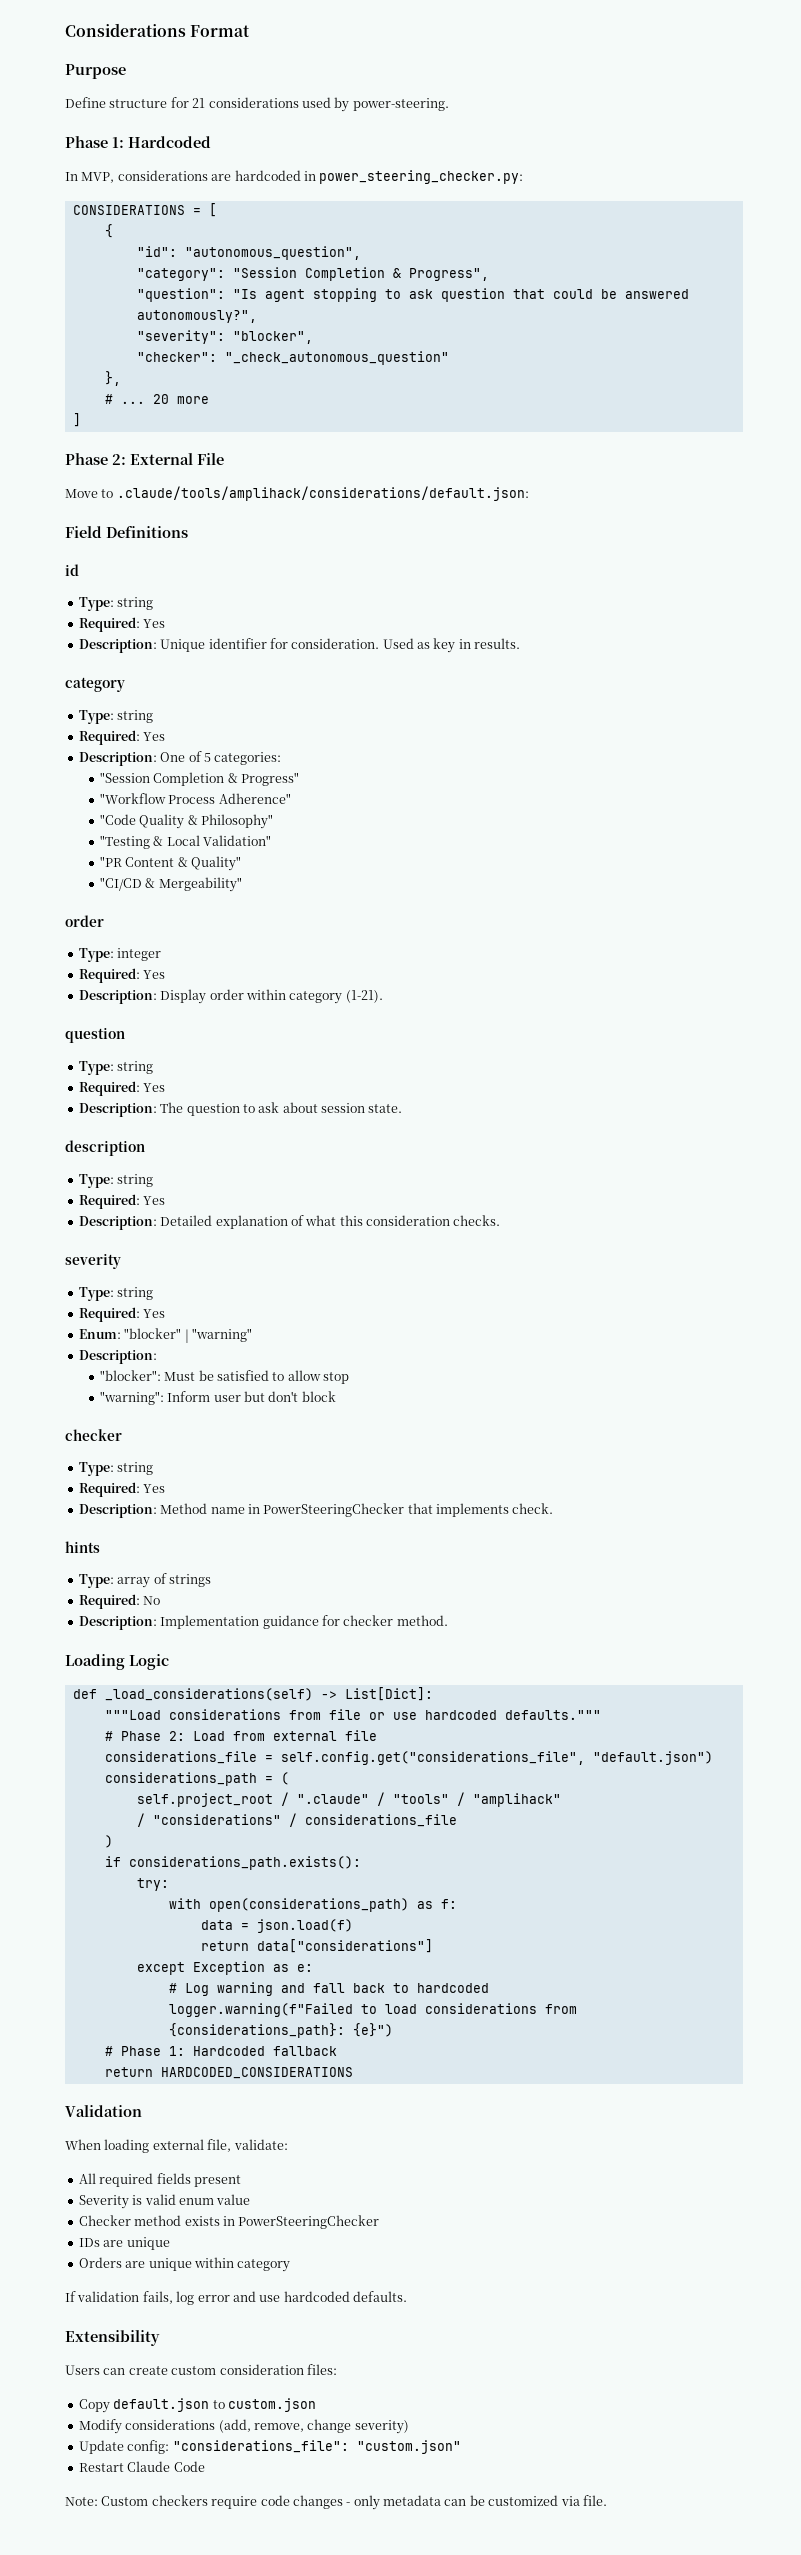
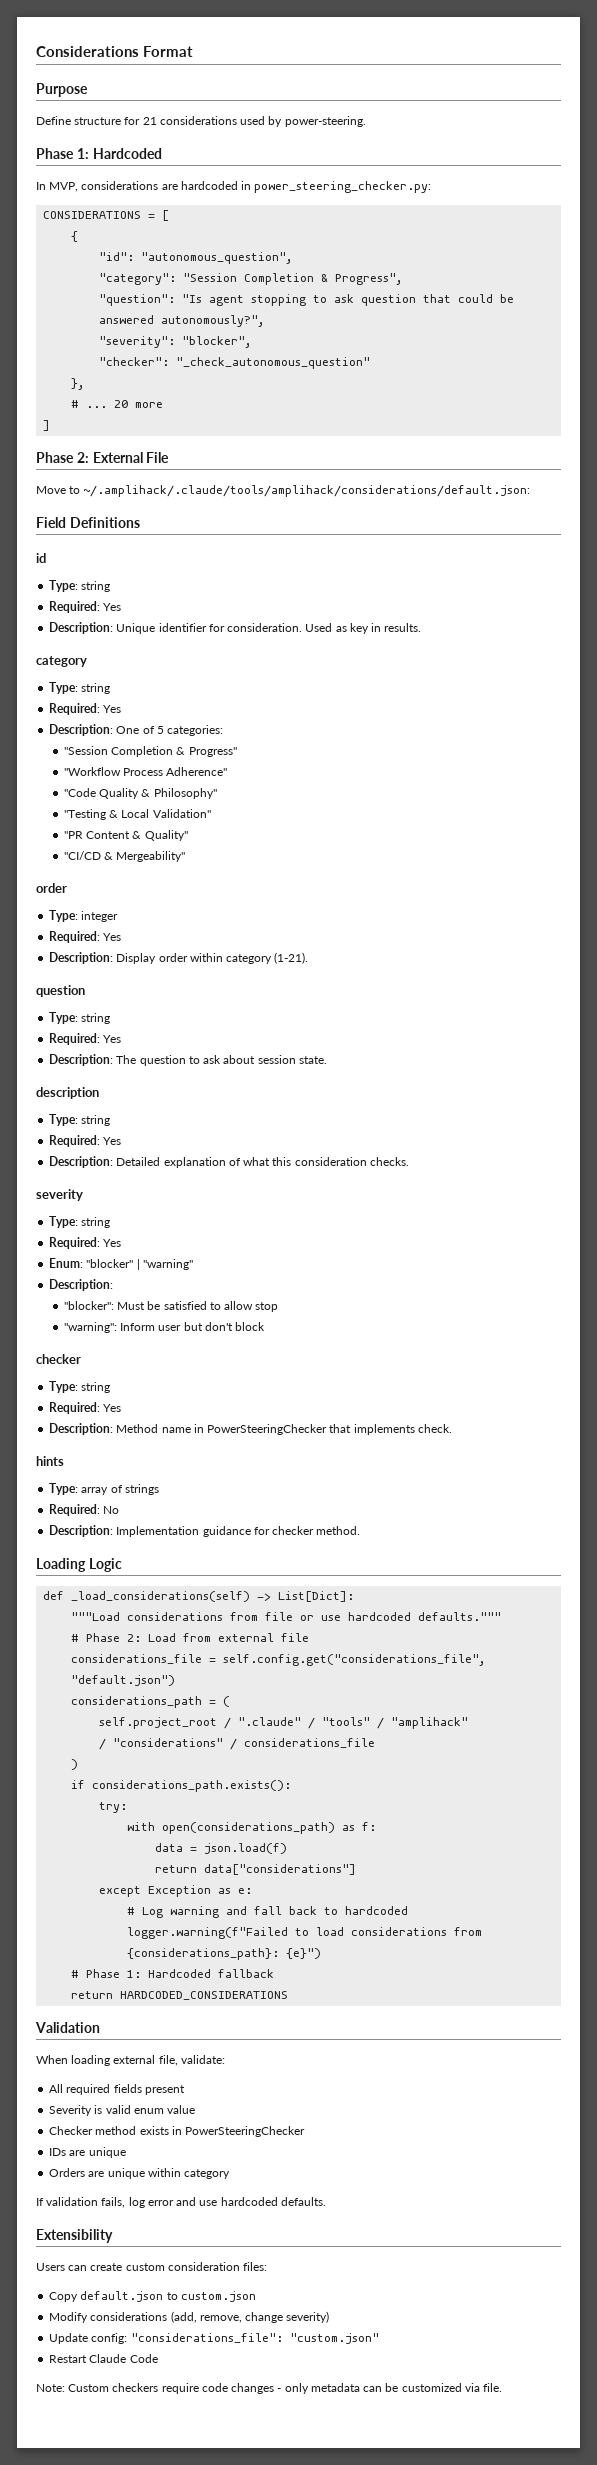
[116,486,529,501] .claude/tools/amplihack/considerations/default.json: -> [83,485,531,497] ~/.amplihack/.claude/tools/amplihack/considerations/default.json:

